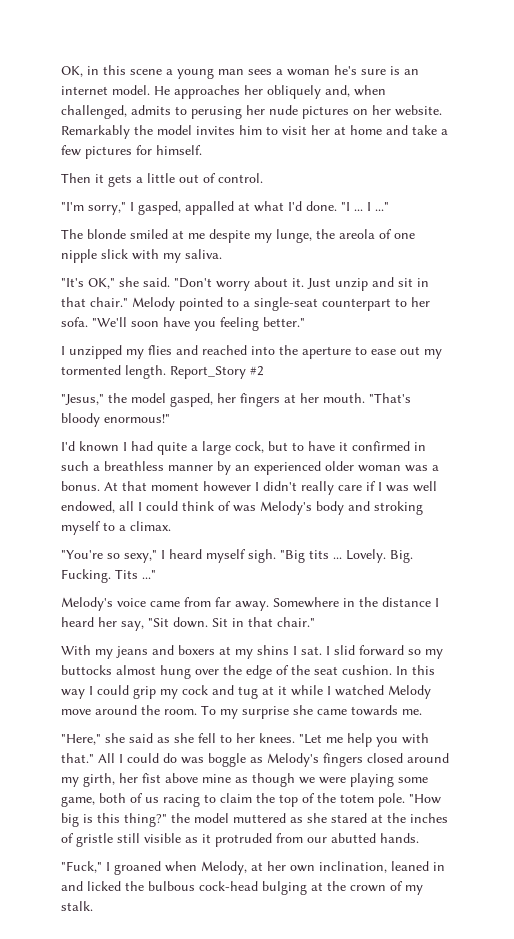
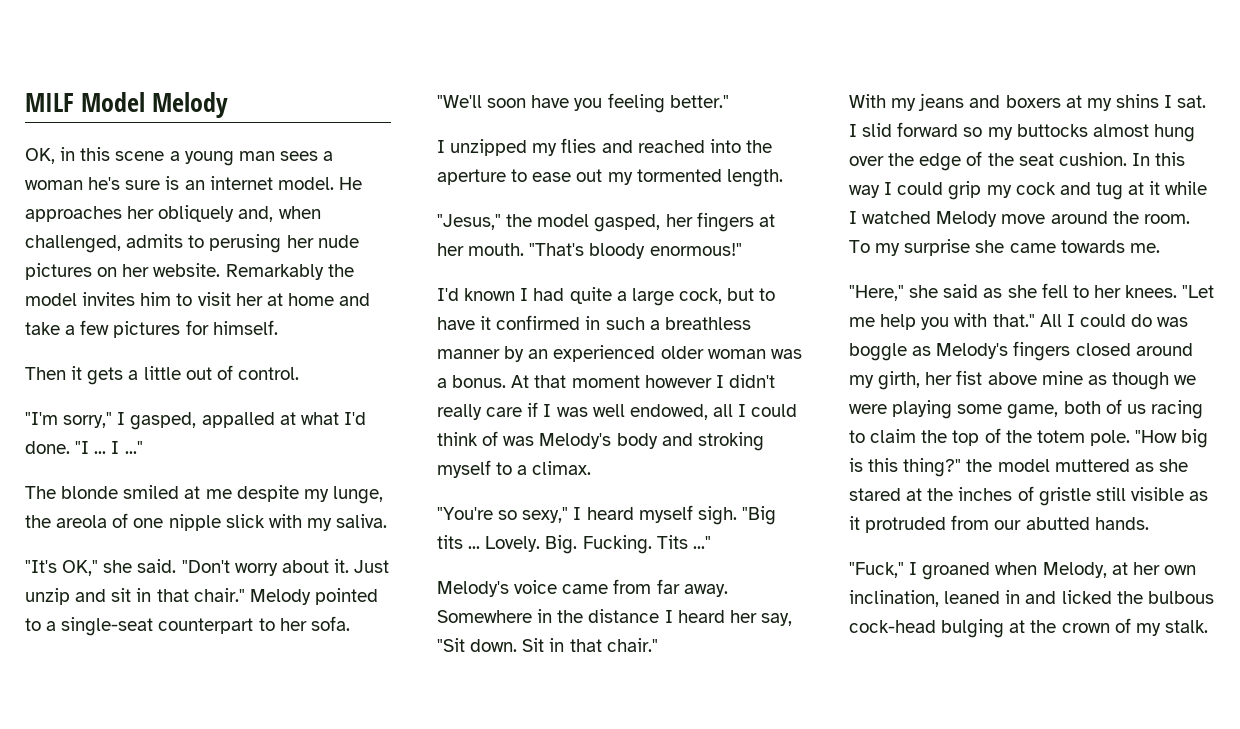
(61, 71) none -> [25,92,228,118] MILF Model Melody //
[170,366,264,379] Report_Story #2 -> (783, 178) none

